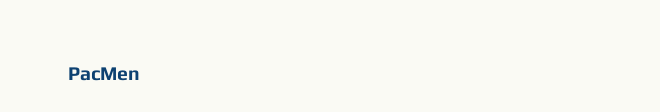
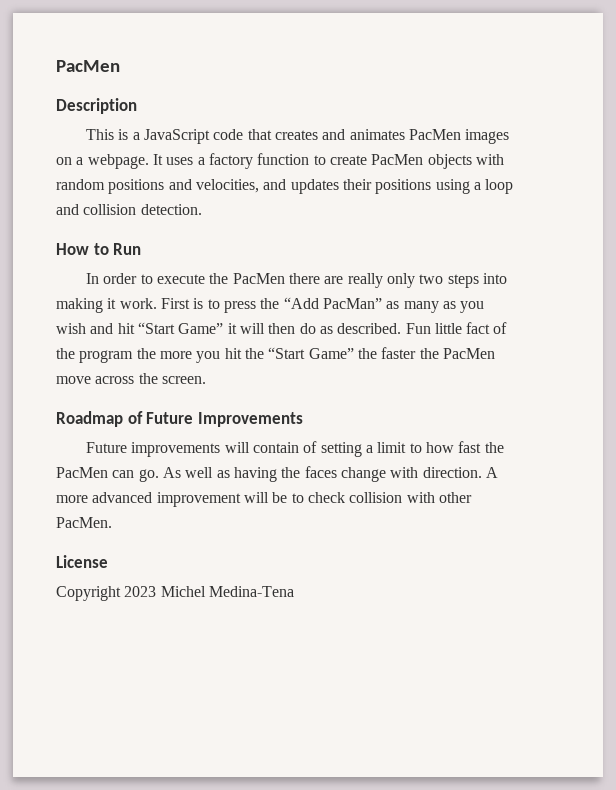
[68,67,140,81] PacMen -> [56,60,120,72] [56,98,137,114] [86,129,510,144] [56,153,504,169] [56,179,514,194] [56,204,202,215] [56,243,142,255] [86,273,508,288] [56,297,485,313] [56,322,508,334] [56,347,495,363] [56,373,206,384] [56,411,303,427] [86,441,504,457] [56,466,498,482] [56,492,472,507] [56,517,112,528] [56,555,108,568] [56,586,294,601] PacMen // Description // This is a JavaScript code that creates and animates PacMen images on a webpage. It uses a factory function to create PacMen objects with random positions and velocities, and updates their positions using a loop and collision detection. // How to Run // In order to execute the PacMen there are really only two steps into making it work. First is to press the “Add PacMan” as many as you wish and hit “Start Game” it will then do as described. Fun little fact of the program the more you hit the “Start Game” the faster the PacMen move across the screen. // Roadmap of Future Improvements // Future improvements will contain of setting a limit to how fast the PacMen can go. As well as having the faces change with direction. A more advanced improvement will be to check collision with other PacMen. // License // Copyright 2023 Michel Medina-Tena

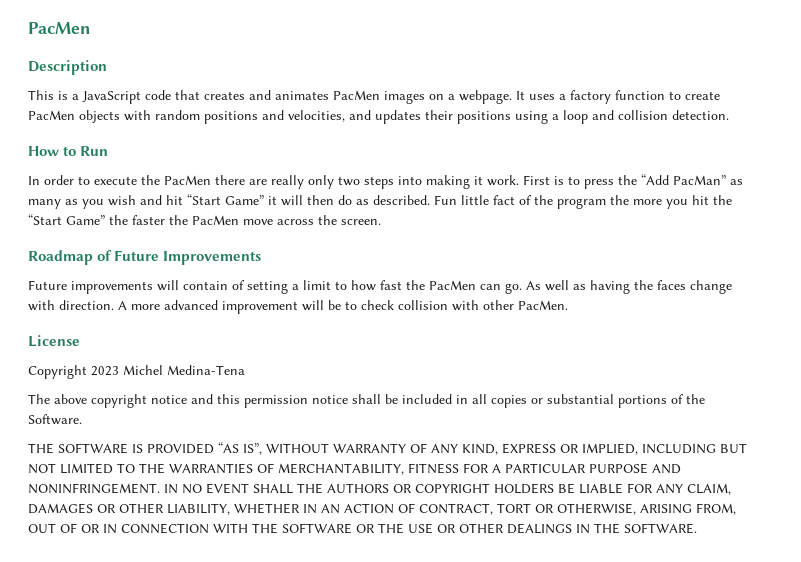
(294, 591) none -> [28,394,705,408] [28,414,82,425] [28,442,747,455] [28,463,681,475] [28,483,731,495] [28,503,736,515] [28,523,697,534] // The above copyright notice and this permission notice shall be included in all copies or substantial portions of the Software. // THE SOFTWARE IS PROVIDED “AS IS”, WITHOUT WARRANTY OF ANY KIND, EXPRESS OR IMPLIED, INCLUDING BUT NOT LIMITED TO THE WARRANTIES OF MERCHANTABILITY, FITNESS FOR A PARTICULAR PURPOSE AND NONINFRINGEMENT. IN NO EVENT SHALL THE AUTHORS OR COPYRIGHT HOLDERS BE LIABLE FOR ANY CLAIM, DAMAGES OR OTHER LIABILITY, WHETHER IN AN ACTION OF CONTRACT, TORT OR OTHERWISE, ARISING FROM, OUT OF OR IN CONNECTION WITH THE SOFTWARE OR THE USE OR OTHER DEALINGS IN THE SOFTWARE.

